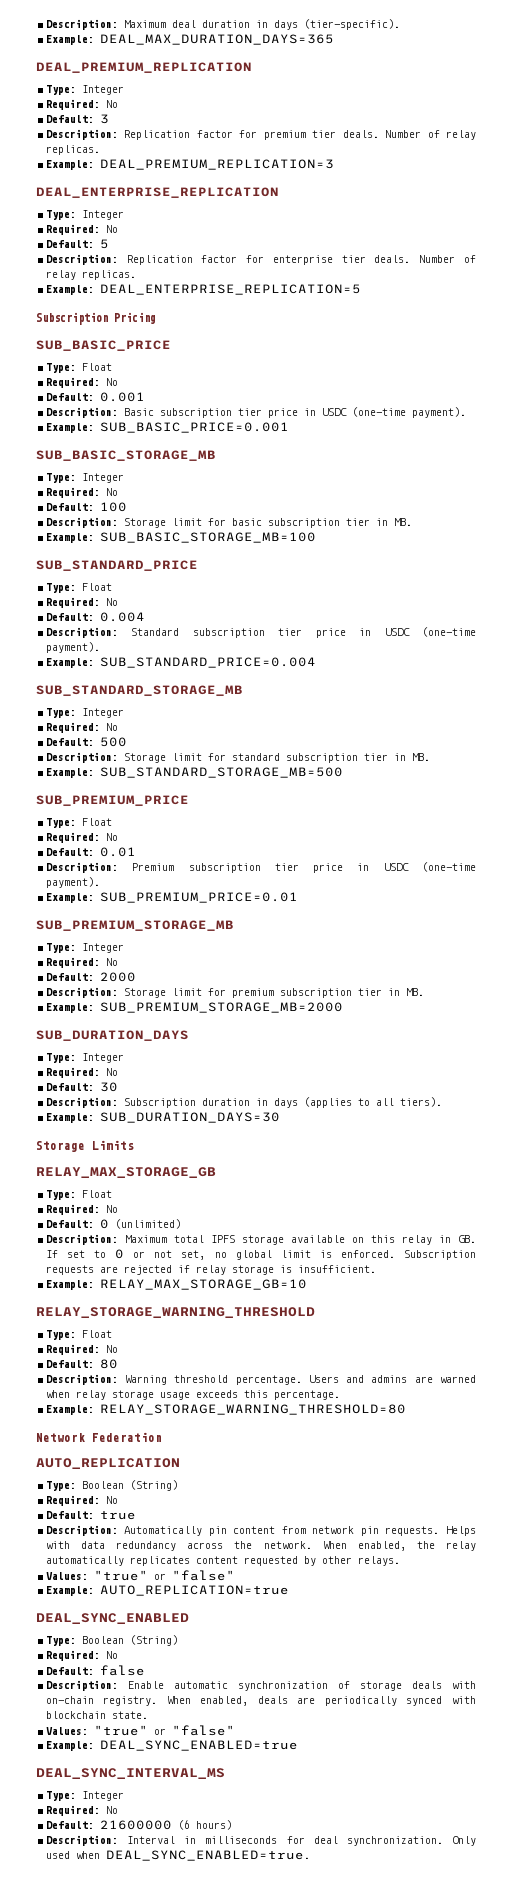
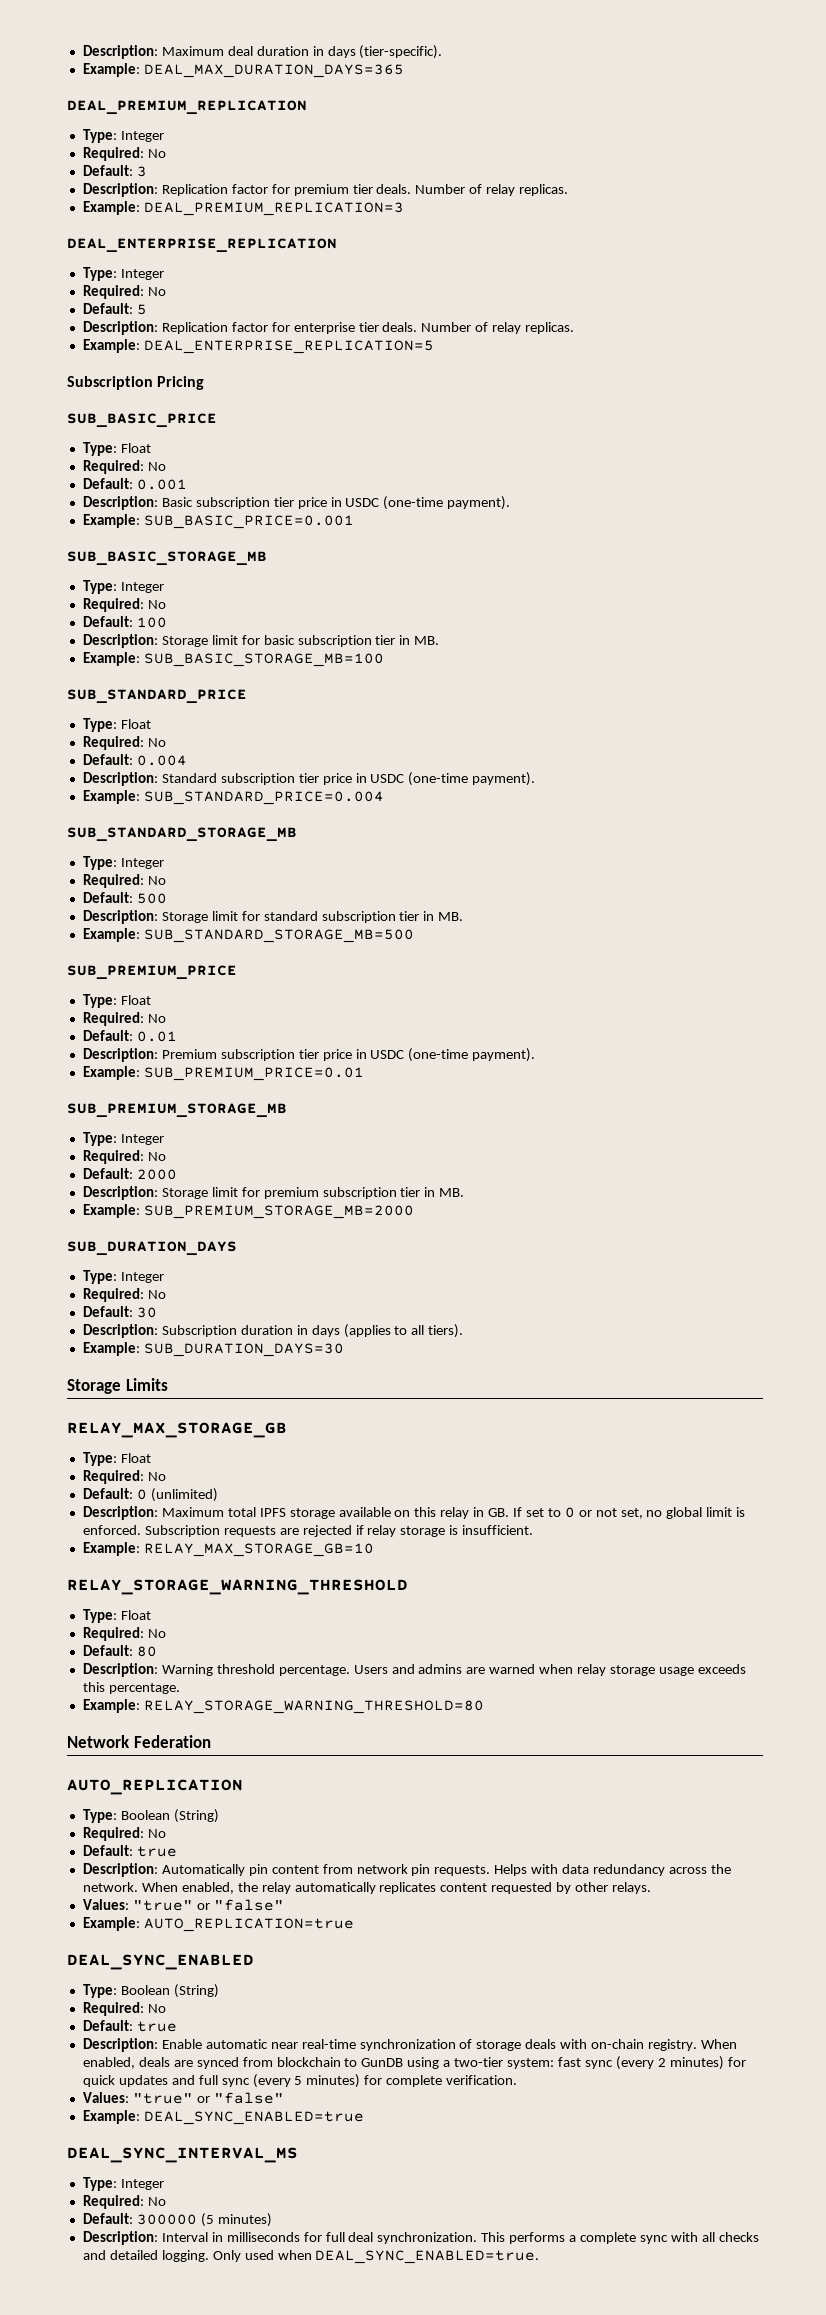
[99,1665,145,1676] false -> [136,2021,177,2032] true
(228, 1685) none -> [270,2039,356,2049] near real-time
[324,1696,476,1706] [45,1711,148,1719] periodically synced with blockchain state. -> [196,2056,746,2070] [82,2074,518,2088] synced from blockchain to GunDB using a two-tier system: fast sync (every 2 minutes) for quick updates and full sync (every 5 minutes) for complete verification.
[99,1820,232,1830] 21600000 (6 hours) -> [136,2213,272,2227] 300000 (5 minutes)
(305, 1840) none -> [325,2232,345,2242] full
(443, 1841) none -> [481,2232,759,2244] [82,2250,209,2262] This performs a complete sync with all checks and detailed logging.

